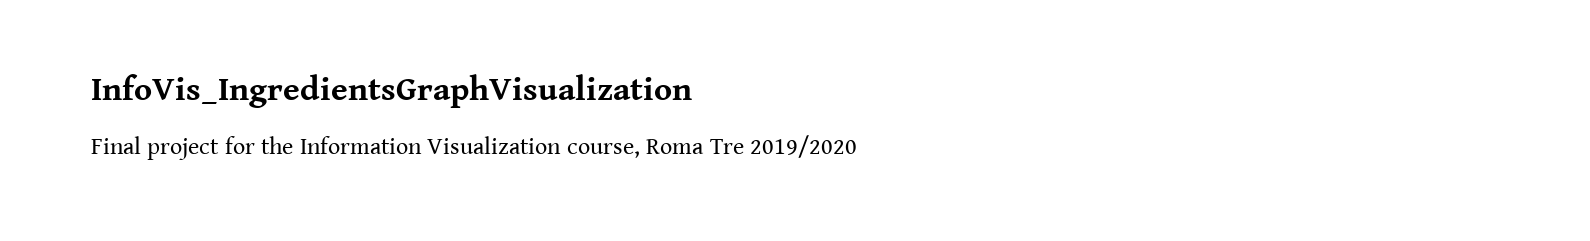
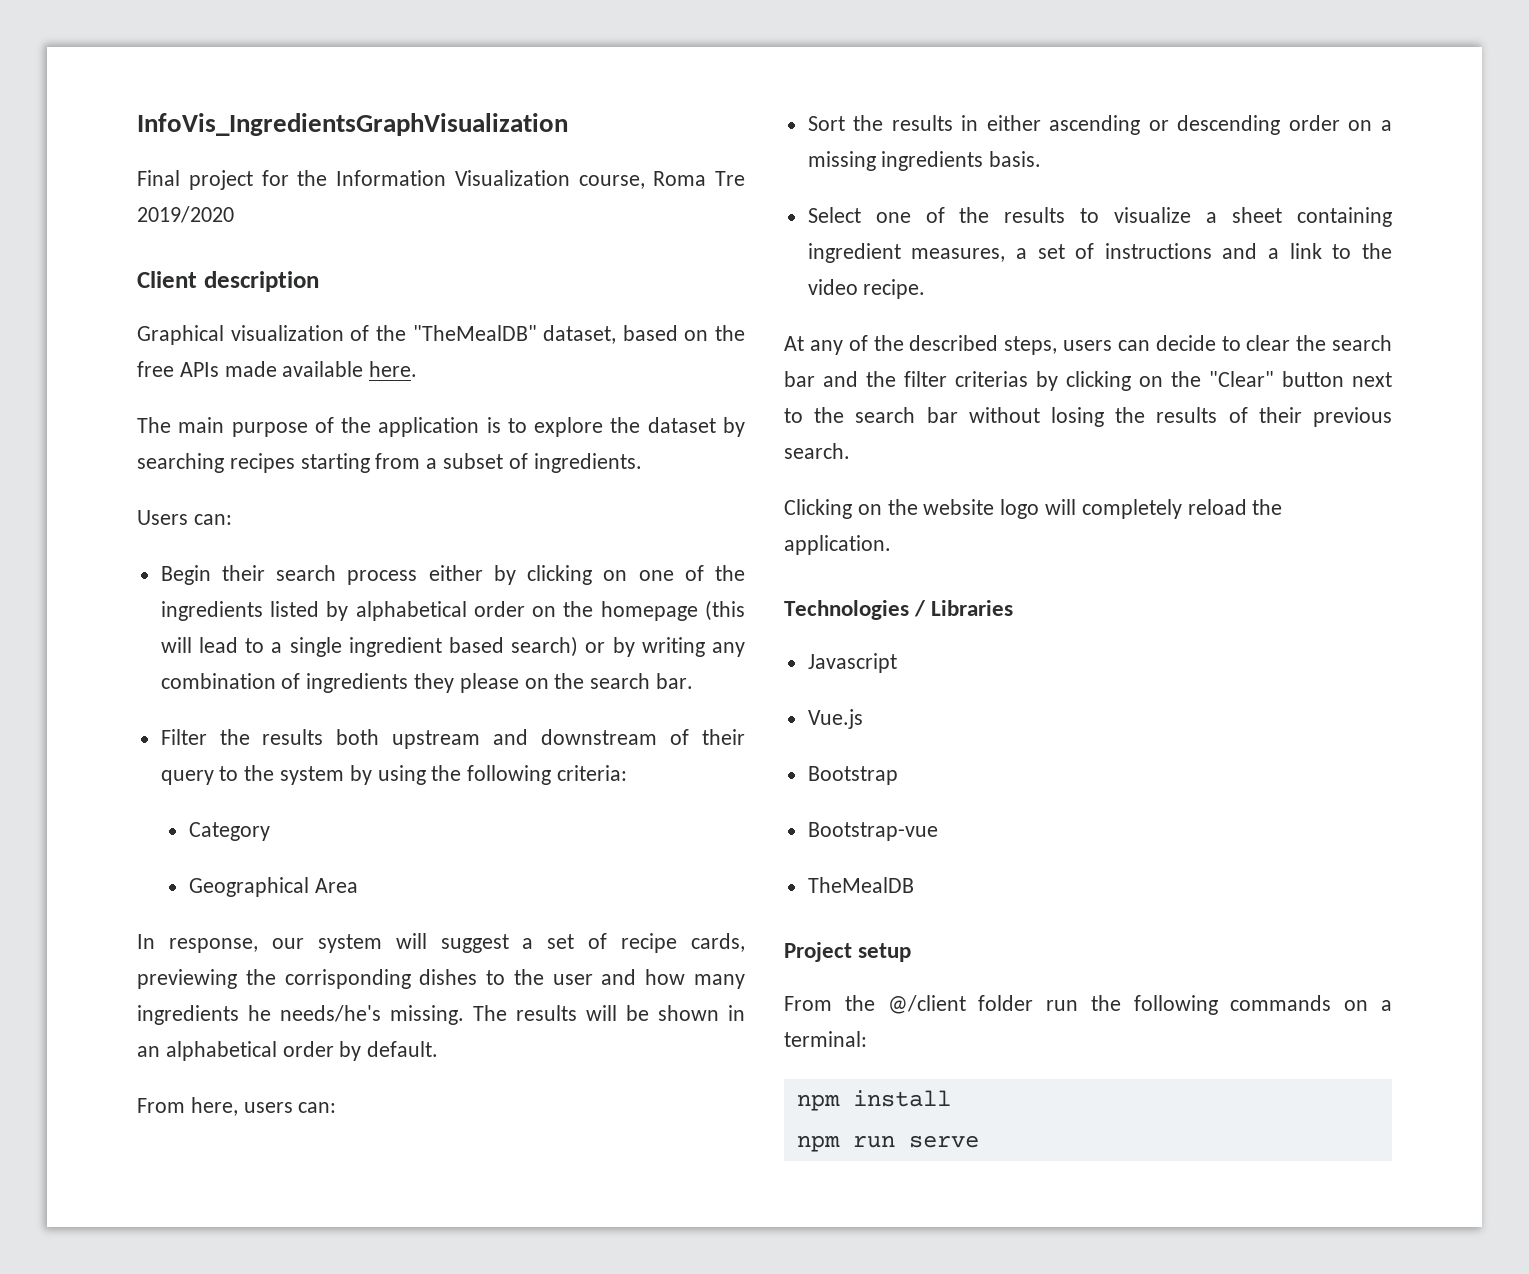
(858, 146) none -> [137,271,319,292] [137,325,745,345] [137,361,418,377] [137,417,745,437] [137,453,642,473] [137,510,232,525] [160,565,746,585] [160,600,745,621] [160,636,745,657] [160,673,694,693] [160,729,745,749] [160,765,628,785] [188,822,270,841] [188,877,358,897] [137,933,745,953] [137,969,745,989] [137,1005,745,1025] [137,1041,439,1061] [137,1097,337,1116] [807,115,1392,135] [807,151,1042,171] [807,207,1392,227] [807,243,1392,263] [807,279,926,299] [784,335,1392,355] [784,371,1392,391] [784,407,1392,427] [784,443,850,459] [784,499,1283,519] [784,535,891,555] [784,600,1014,620] [807,653,897,673] [807,709,863,729] [807,766,898,785] [807,822,938,841] [807,877,914,893] [784,942,912,962] [784,995,1392,1015] [784,1031,867,1047] [796,1090,951,1111] [796,1135,979,1152] // Client description // Graphical visualization of the "TheMealDB" dataset, based on the free APIs made available here. // The main purpose of the application is to explore the dataset by searching recipes starting from a subset of ingredients. // Users can: // Begin their search process either by clicking on one of the ingredients listed by alphabetical order on the homepage (this will lead to a single ingredient based search) or by writing any combination of ingredients they please on the search bar. // Filter the results both upstream and downstream of their query to the system by using the following criteria: // Category // Geographical Area // In response, our system will suggest a set of recipe cards, previewing the corrisponding dishes to the user and how many ingredients he needs/he's missing. The results will be shown in an alphabetical order by default. // From here, users can: // Sort the results in either ascending or descending order on a missing ingredients basis. // Select one of the results to visualize a sheet containing ingredient measures, a set of instructions and a link to the video recipe. // At any of the described steps, users can decide to clear the search bar and the filter criterias by clicking on the "Clear" button next to the search bar without losing the results of their previous search. // Clicking on the website logo will completely reload the application. // Technologies / Libraries // Javascript // Vue.js // Bootstrap // Bootstrap-vue // TheMealDB // Project setup // From the @/client folder run the following commands on a terminal: // npm install // npm run serve

